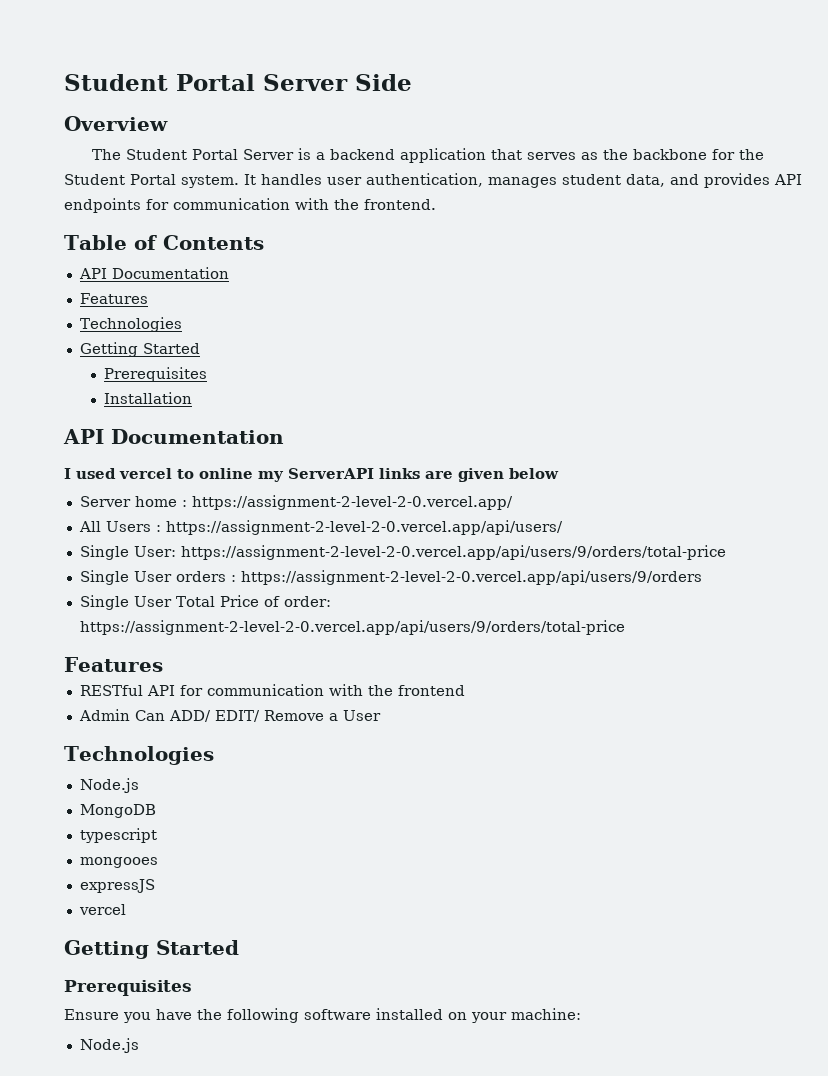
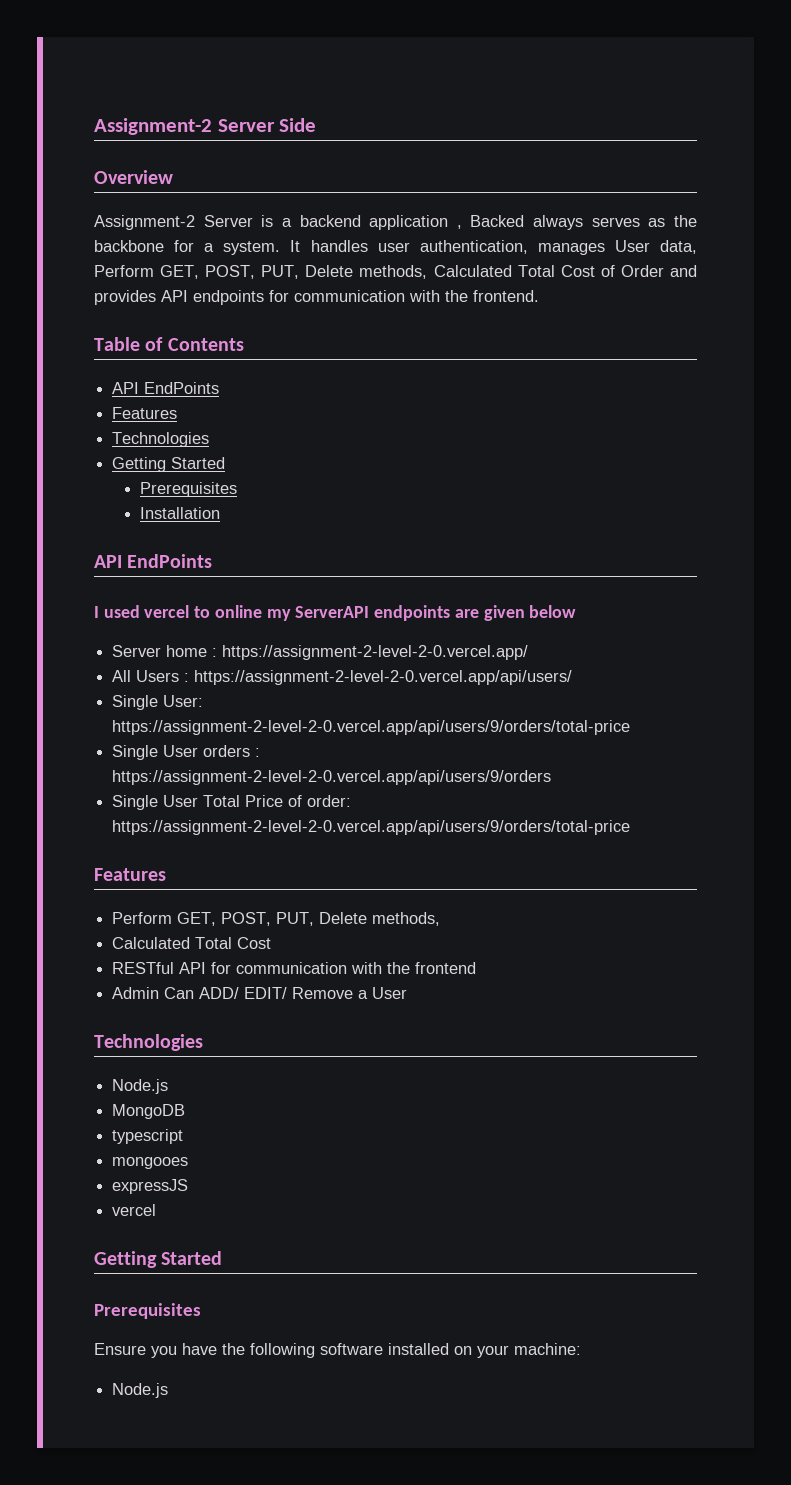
[64,74,255,91] Student Portal -> [94,118,212,135] Assignment-2
[92,149,239,160] The Student Portal -> [94,215,195,230] Assignment-2
[491,149,523,160] that -> [456,215,584,230] , Backed always
[739,149,765,160] [64,174,176,185] the Student Portal -> [204,243,215,252] a
[562,174,665,187] student data, -> [614,240,698,254] [94,265,664,279] User data, Perform GET, POST, PUT, Delete methods, Calculated Total Cost of Order
[111,267,229,279] Documentation -> [144,382,220,394] EndPoints
[111,429,284,444] Documentation -> [127,554,213,568] EndPoints
[379,468,420,479] links -> [374,605,451,621] endpoints
(163, 664) none -> [112,912,441,926] [112,937,272,949] // Perform GET, POST, PUT, Delete methods, // Calculated Total Cost

